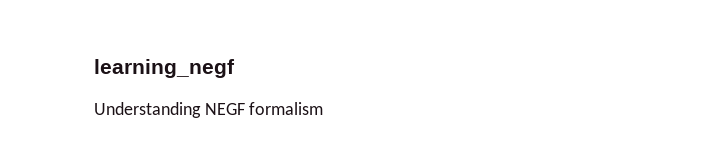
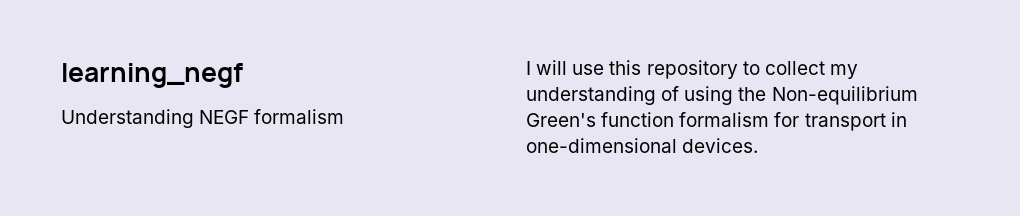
(324, 108) none -> [526,60,858,79] [526,86,918,105] [526,112,907,131] [526,138,759,153] // I will use this repository to collect my understanding of using the Non-equilibrium Green's function formalism for transport in one-dimensional devices.

